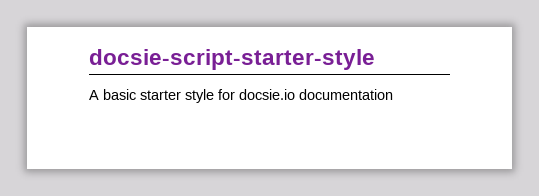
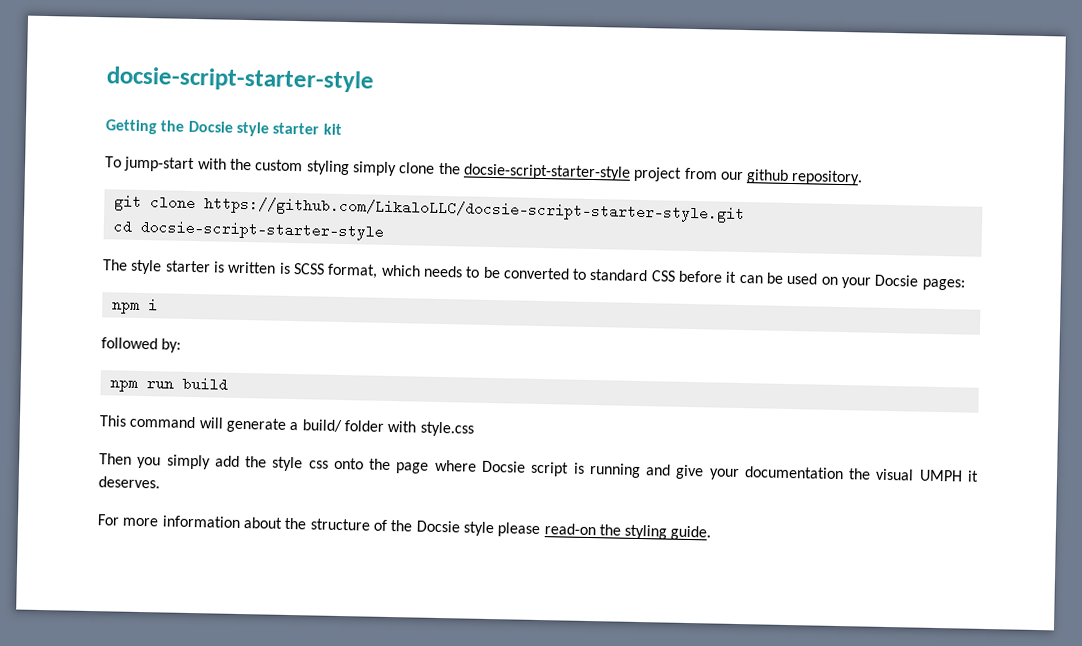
[89,49,375,70] [89,89,393,103] docsie-script-starter-style // A basic starter style for docsie.io documentation -> [106,66,375,93] [105,119,342,137] [105,156,864,186] [113,195,745,224] [112,219,384,241] [102,259,965,291] [111,299,158,314] [101,337,182,353] [109,376,228,392] [99,415,474,437] [99,453,979,482] [98,476,160,489] [97,514,712,541] docsie-script-starter-style // Getting the Docsie style starter kit // To jump-start with the custom styling simply clone the docsie-script-starter-style project from our github repository. // git clone https://github.com/LikaloLLC/docsie-script-starter-style.git // cd docsie-script-starter-style // The style starter is written is SCSS format, which needs to be converted to standard CSS before it can be used on your Docsie pages: // npm i // followed by: // npm run build // This command will generate a build/ folder with style.css // Then you simply add the style css onto the page where Docsie script is running and give your documentation the visual UMPH it deserves. // For more information about the structure of the Docsie style please read-on the styling guide.

